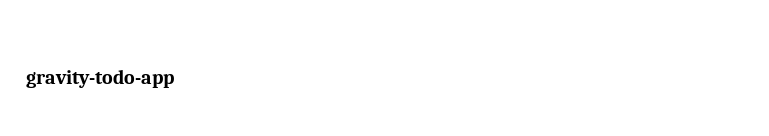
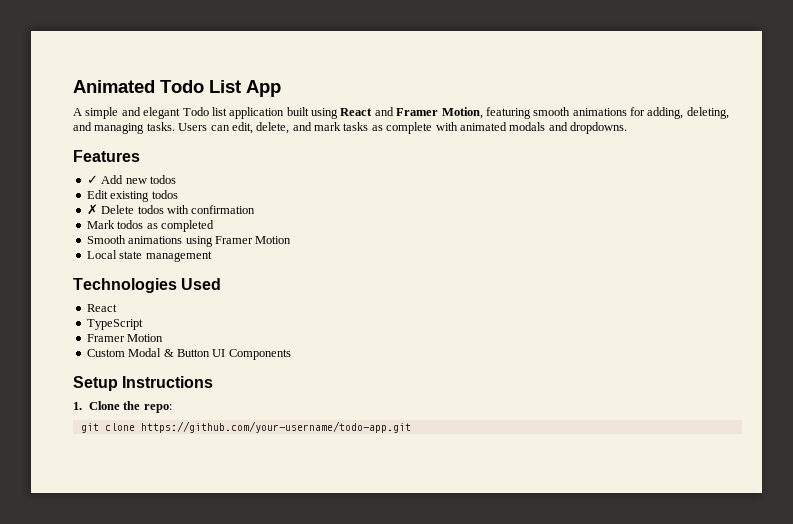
[26,69,174,88] gravity-todo-app -> [73,80,281,97] [73,107,729,119] [73,122,627,134] [73,150,140,162] [86,175,176,184] [86,190,178,202] [86,204,256,215] [86,220,214,232] [86,235,292,247] [86,250,212,262] [73,278,222,293] [86,304,117,312] [86,319,143,330] [86,334,164,342] [86,348,291,360] [73,376,214,391] [73,401,172,413] [80,421,411,433] Animated Todo List App // A simple and elegant Todo list application built using React and Framer Motion, featuring smooth animations for adding, deleting, and managing tasks. Users can edit, delete, and mark tasks as complete with animated modals and dropdowns. // Features // ✓ Add new todos // Edit existing todos // ✗ Delete todos with confirmation // Mark todos as completed // Smooth animations using Framer Motion // Local state management // Technologies Used // React // TypeScript // Framer Motion // Custom Modal & Button UI Components // Setup Instructions // 1. Clone the repo: // git clone https://github.com/your-username/todo-app.git

